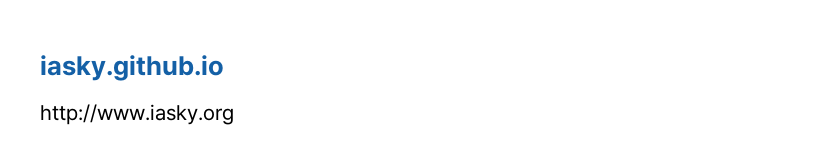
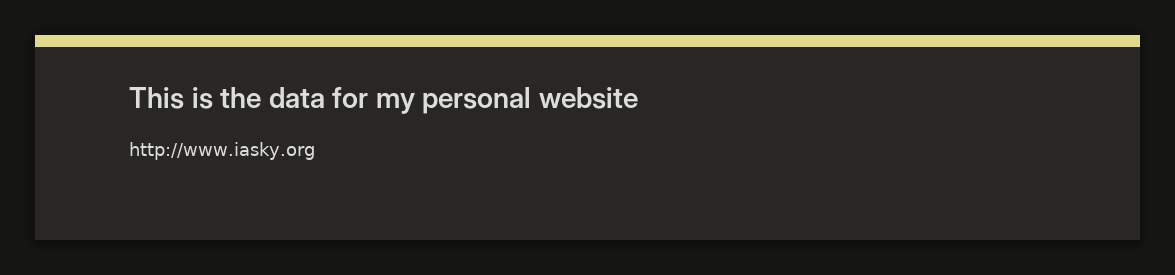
[40,55,224,81] iasky.github.io -> [129,87,638,114] This is the data for my personal website

